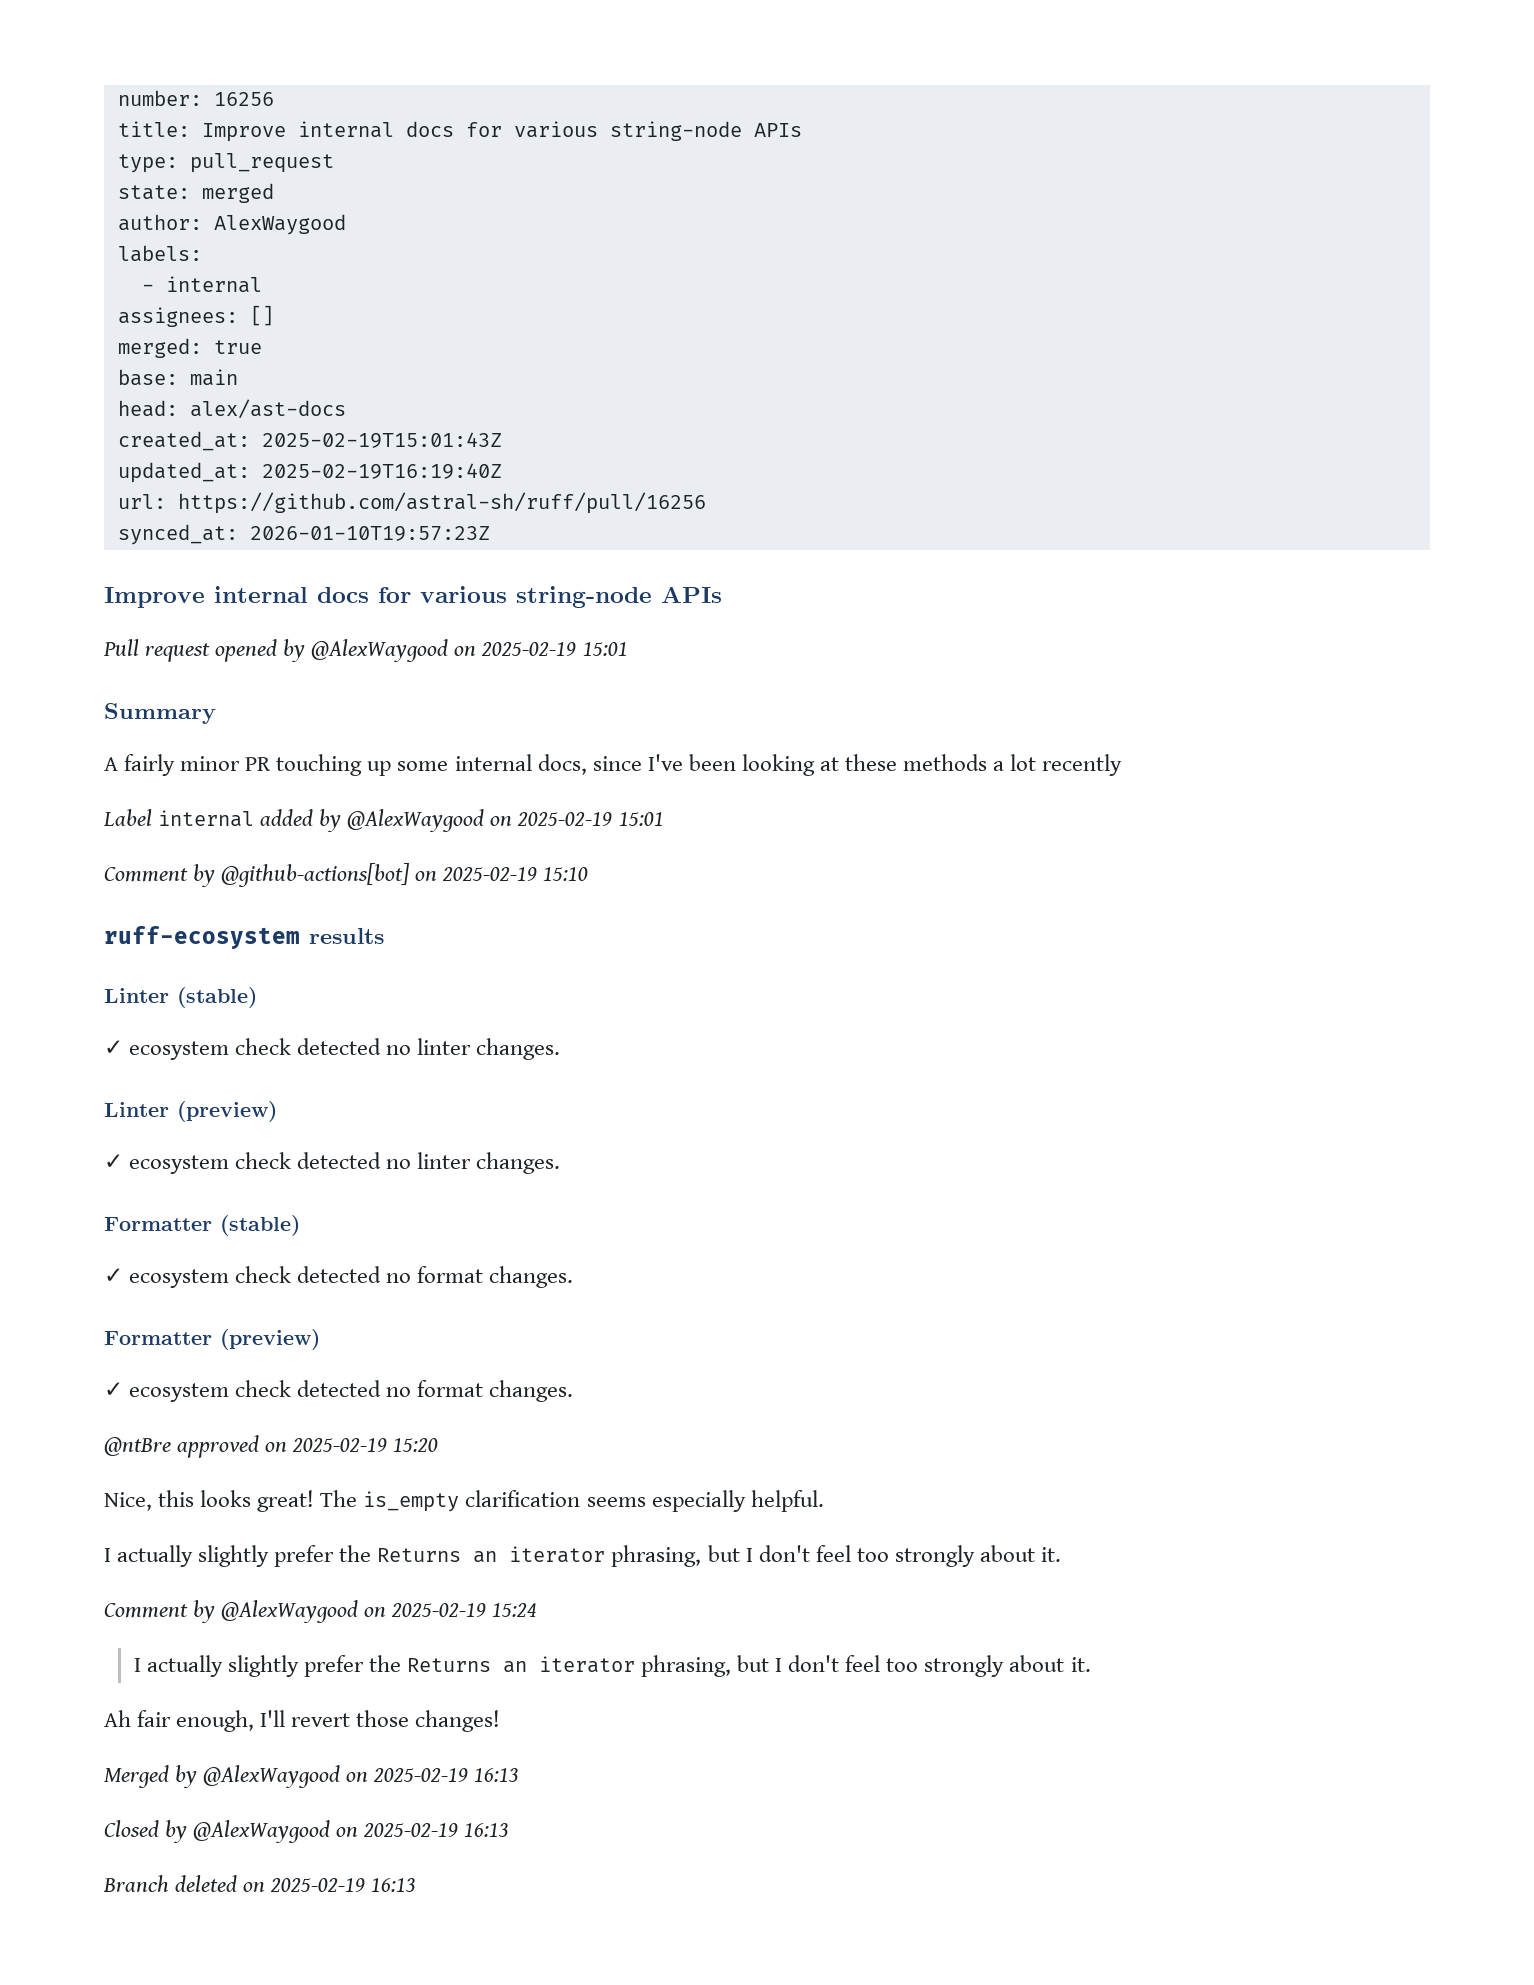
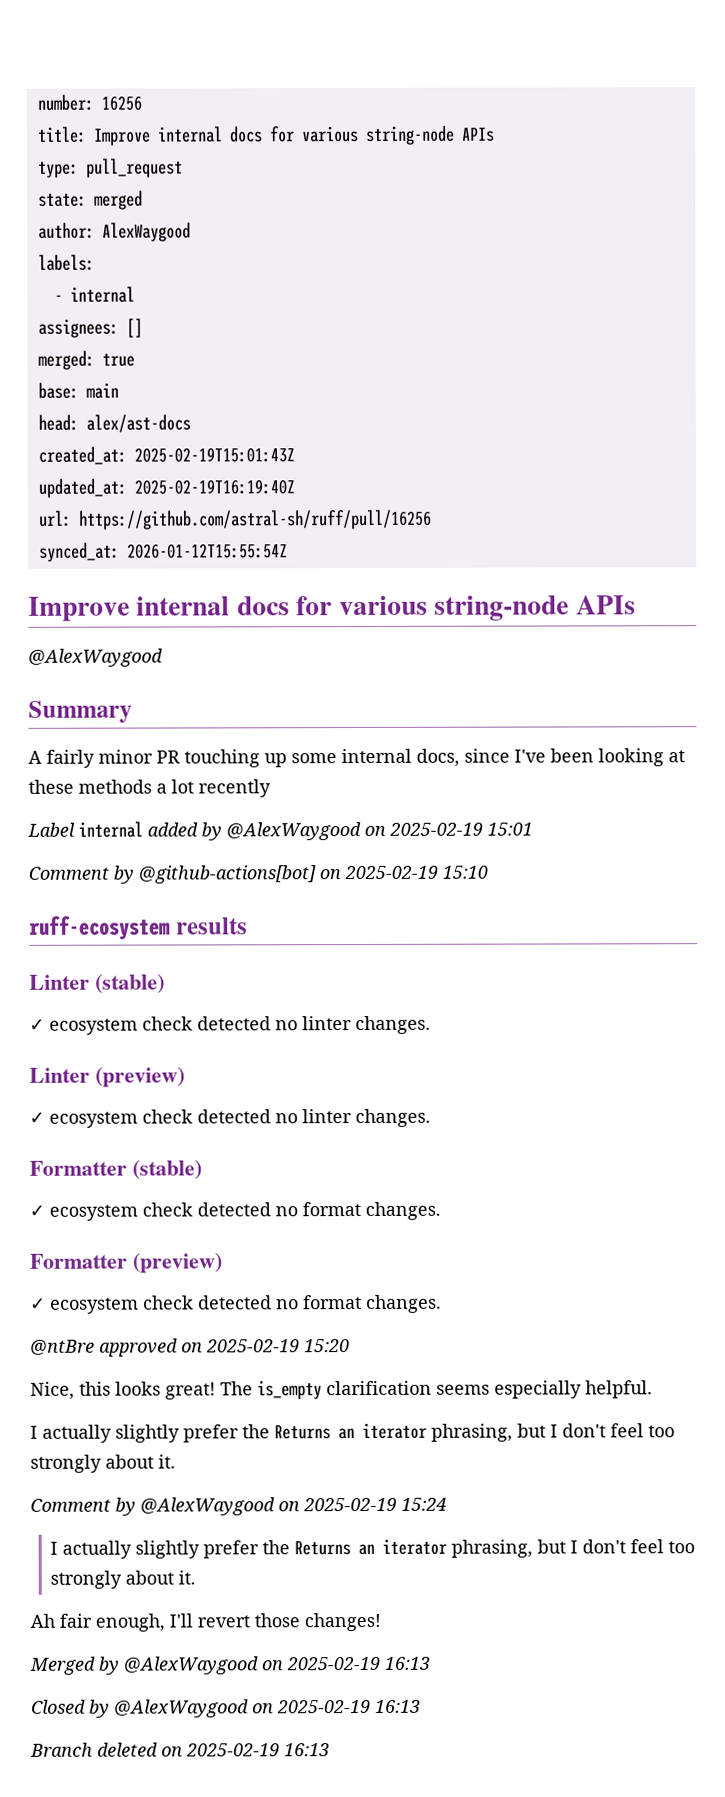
[249,526,490,541] [104,586,722,608] [103,639,628,662] 2026-01-10T19:57:23Z // Improve internal docs for various string-node APIs // Pull request opened by @AlexWaygood on 2025-02-19 15:01 -> [126,543,288,559] [28,595,636,622] [28,648,163,667] 2026-01-12T15:55:54Z // Improve internal docs for various string-node APIs // @AlexWaygood

